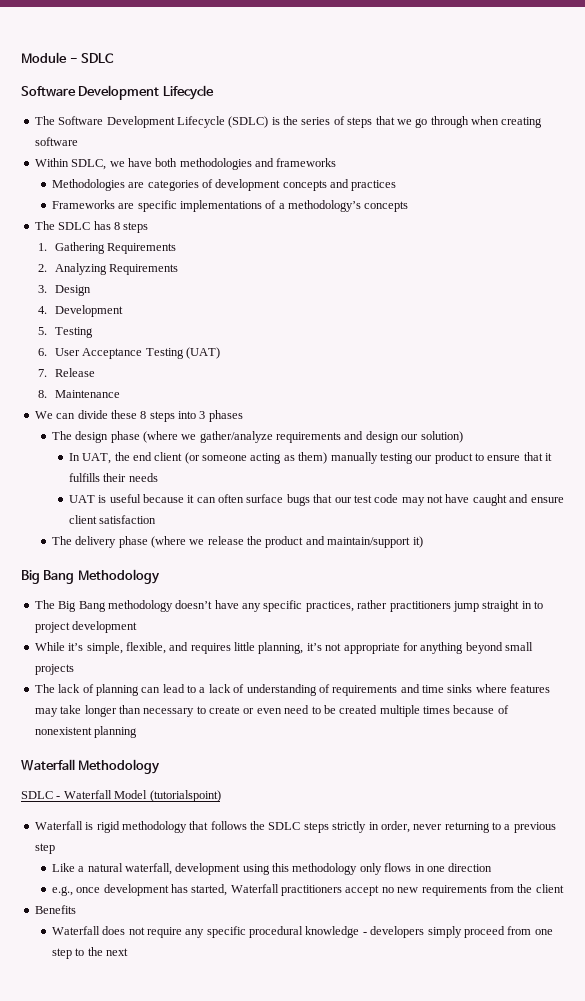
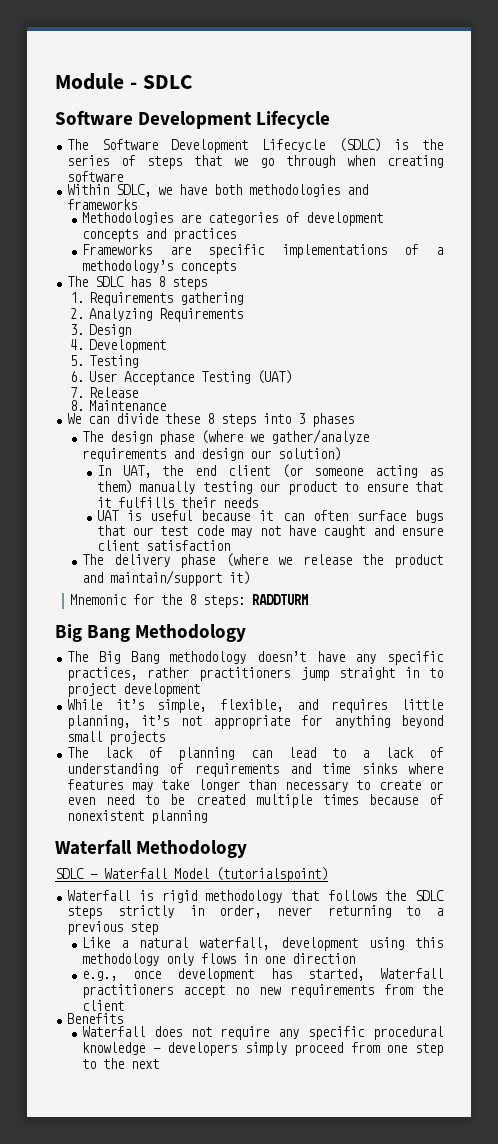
[55,242,177,254] Gathering Requirements -> [89,292,244,306] Requirements gathering
(423, 542) none -> [69,594,308,608] // Mnemonic for the 8 steps: RADDTURM

